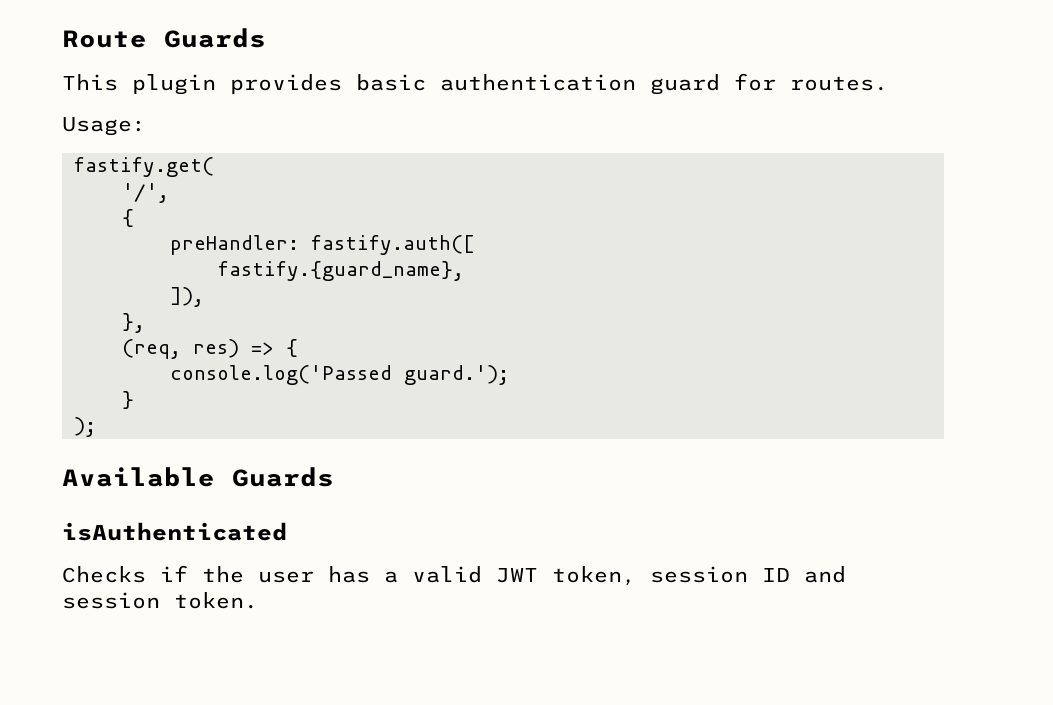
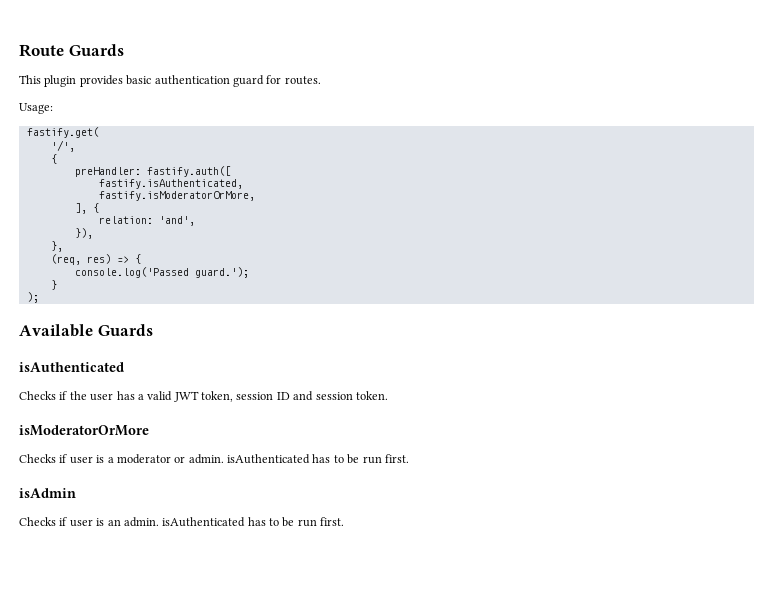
[218,261,464,281] [170,287,204,307] fastify.{guard_name}, // ]), -> [98,179,243,189] [98,191,255,201] [74,203,99,214] [98,216,195,226] [74,228,93,239] fastify.isAuthenticated, // fastify.isModeratorOrMore, // ], { // relation: 'and', // }),
(258, 600) none -> [19,425,149,436] [19,454,409,464] [19,488,76,498] [19,517,345,527] // isModeratorOrMore // Checks if user is a moderator or admin. isAuthenticated has to be run first. // isAdmin // Checks if user is an admin. isAuthenticated has to be run first.

